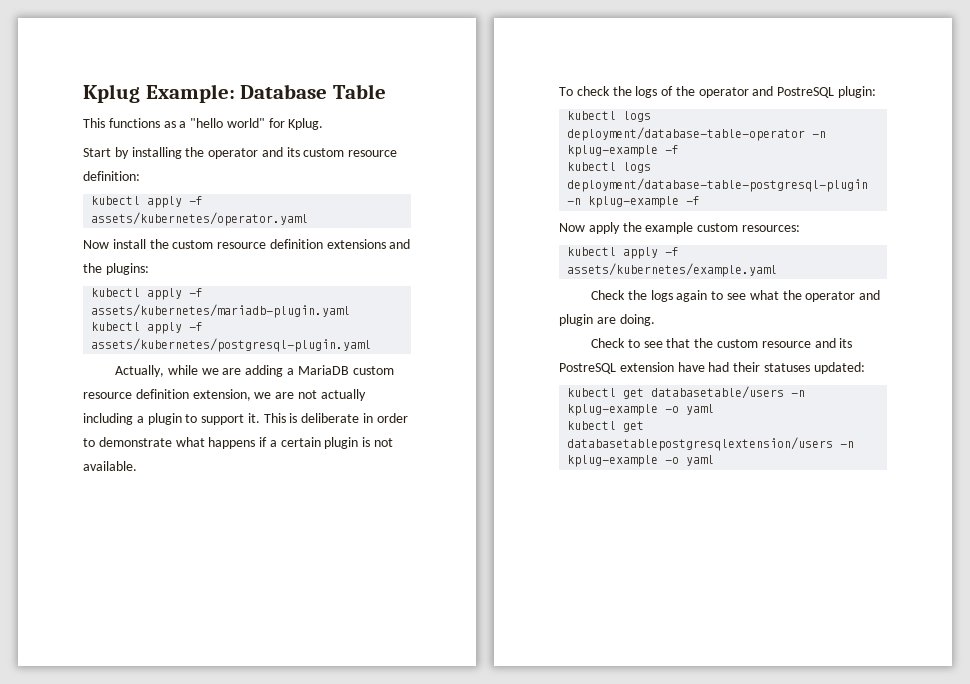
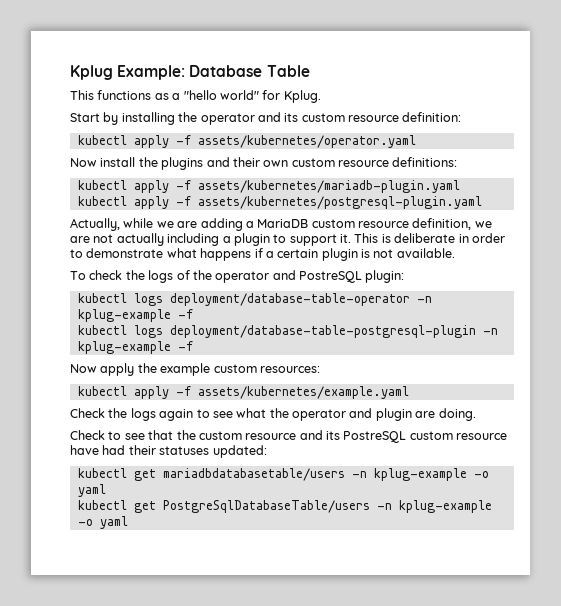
[172,239,411,249] [83,263,149,275] custom resource definition extensions and the plugins: -> [161,157,458,170] plugins and their own custom resource definitions:
[135,389,251,401] definition extension, -> [412,218,472,230] definition,
[619,362,674,372] extension -> [409,431,508,440] custom resource
[651,386,785,399] databasetable/users -> [162,468,345,481] mariadbdatabasetable/users
[567,437,834,451] databasetablepostgresqlextension/users -> [162,500,370,513] PostgreSqlDatabaseTable/users

